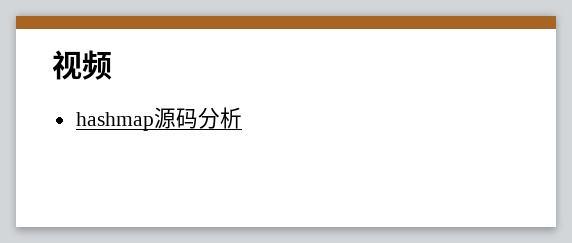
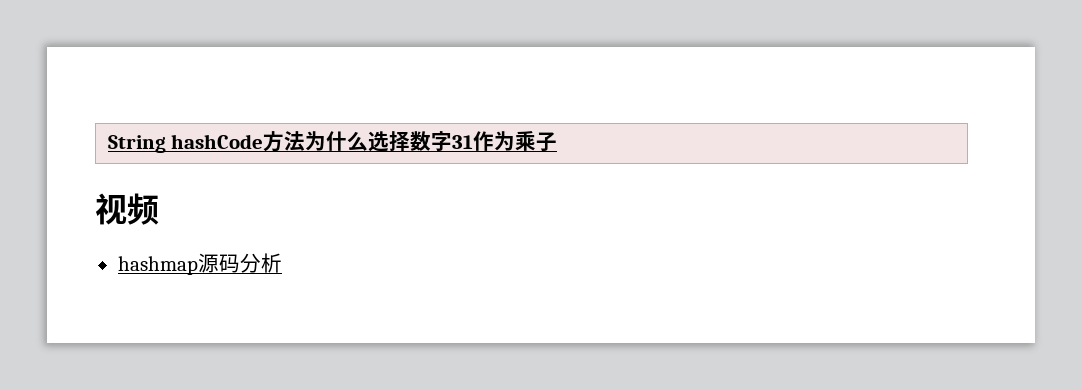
(52, 65) none -> [107,131,558,153] String hashCode方法为什么选择数字31作为乘子 //

